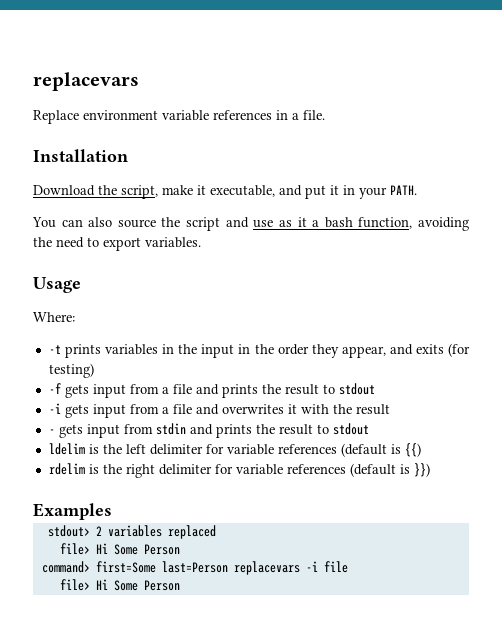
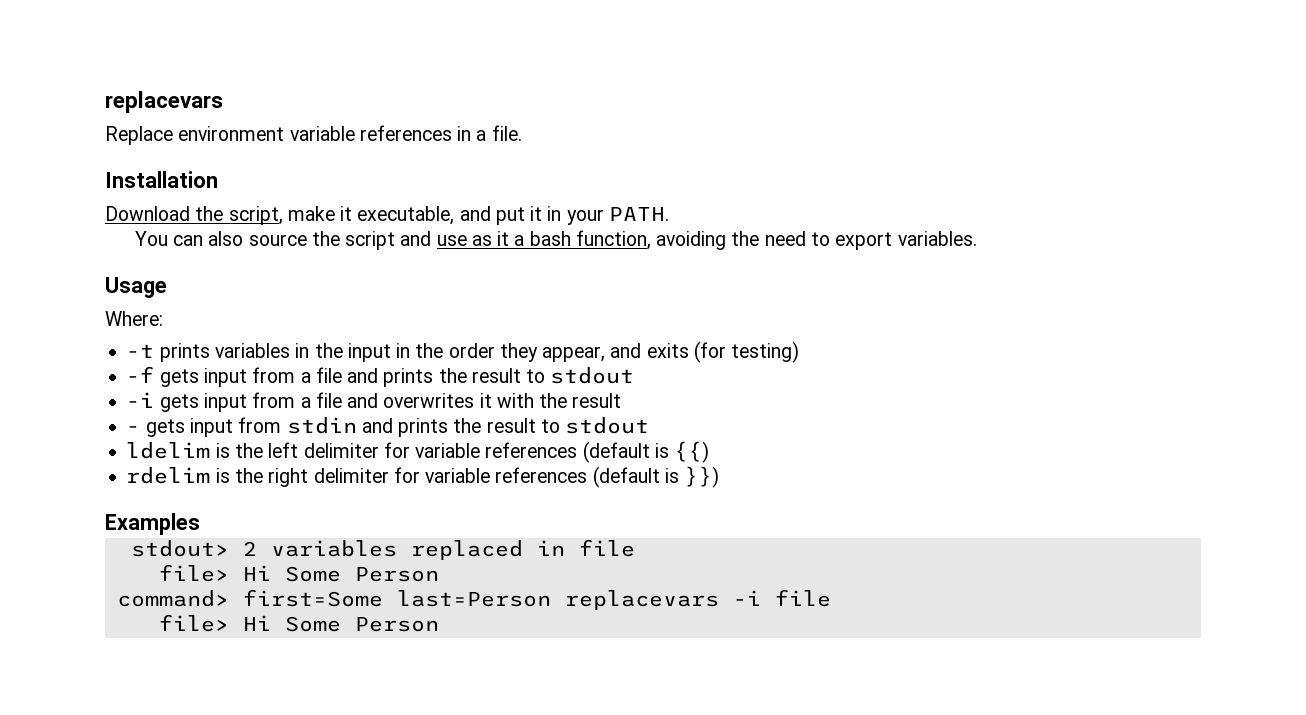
(216, 532) none -> [536,539,635,557] in file

